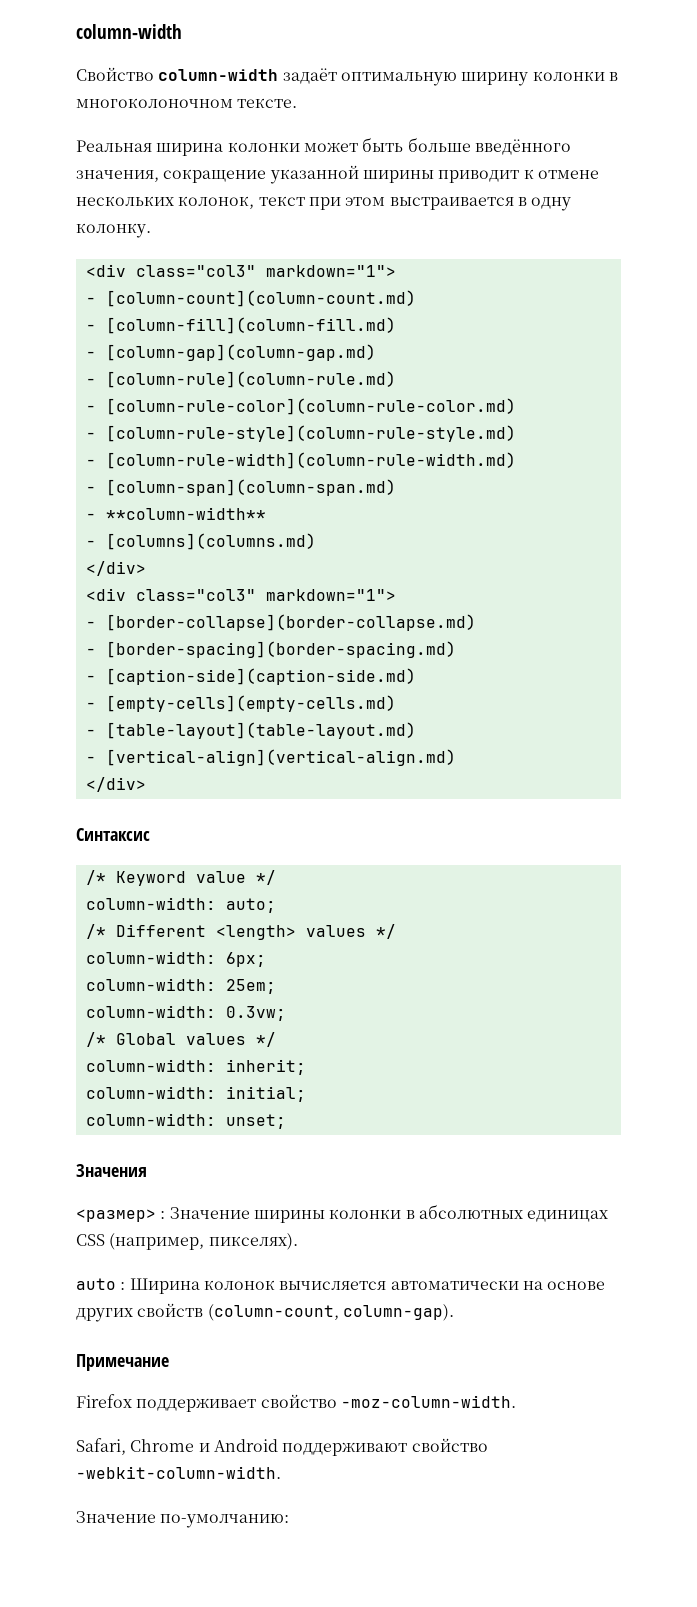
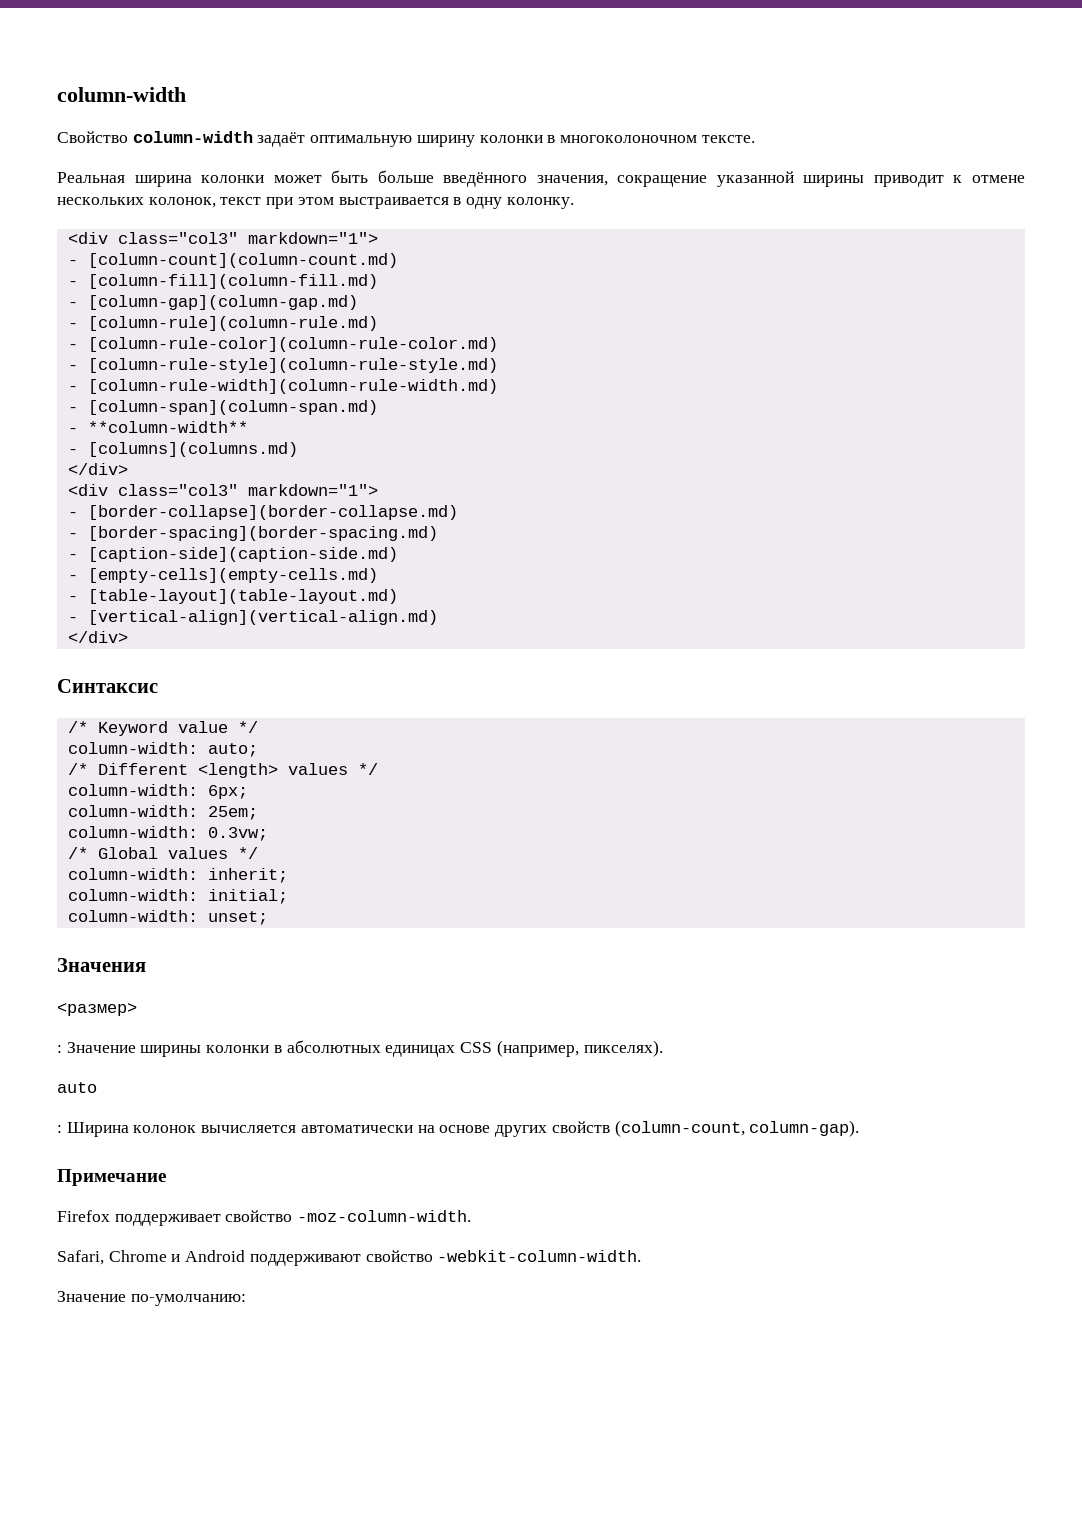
(156, 1215) none -> (137, 1009) //
(116, 1284) none -> (97, 1087) //

